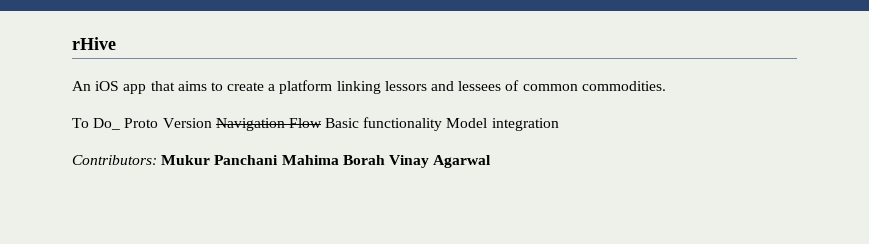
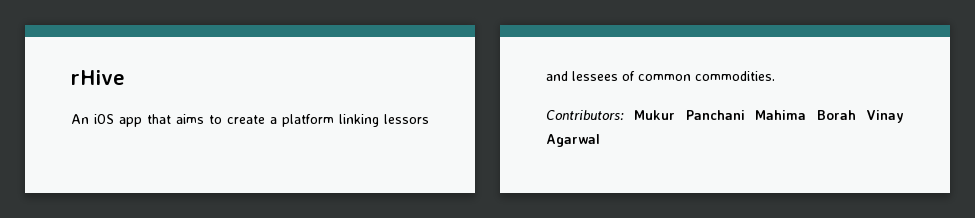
[72,117,559,131] // To Do_ Proto Version Navigation Flow Basic functionality Model integration -> (775, 76) none

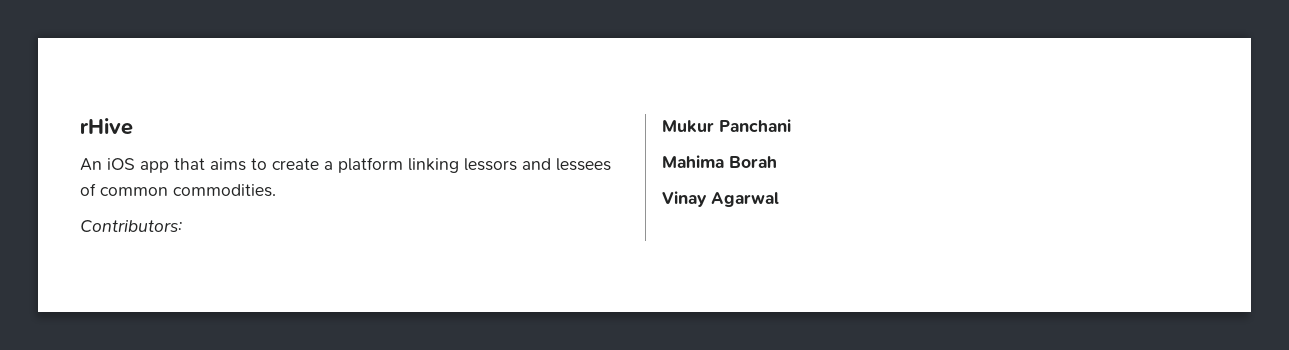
(624, 115) none -> (182, 226) //
(745, 115) none -> (791, 125) //
(856, 115) none -> (777, 162) //

